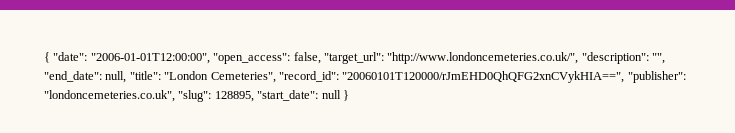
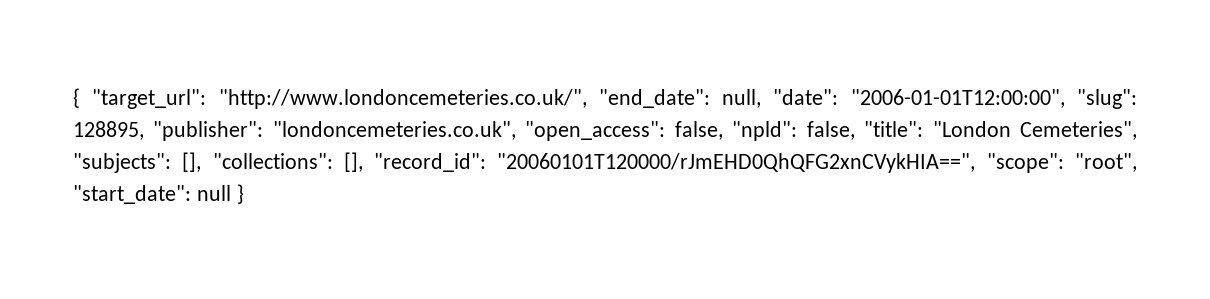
[53,52,665,64] [44,71,686,83] [44,90,254,102] "date": "2006-01-01T12:00:00", "open_access": false, "target_url": "http://www.londoncemeteries.co.uk/", "description": "", "end_date": null, "title": "London Cemeteries", "record_id": "20060101T120000/rJmEHD0QhQFG2xnCVykHIA==", "publisher": "londoncemeteries.co.uk", "slug": 128895, -> [92,89,1138,109] [73,121,1137,141] [73,152,1137,173] "target_url": "http://www.londoncemeteries.co.uk/", "end_date": null, "date": "2006-01-01T12:00:00", "slug": 128895, "publisher": "londoncemeteries.co.uk", "open_access": false, "npld": false, "title": "London Cemeteries", "subjects": [], "collections": [], "record_id": "20060101T120000/rJmEHD0QhQFG2xnCVykHIA==", "scope": "root",

